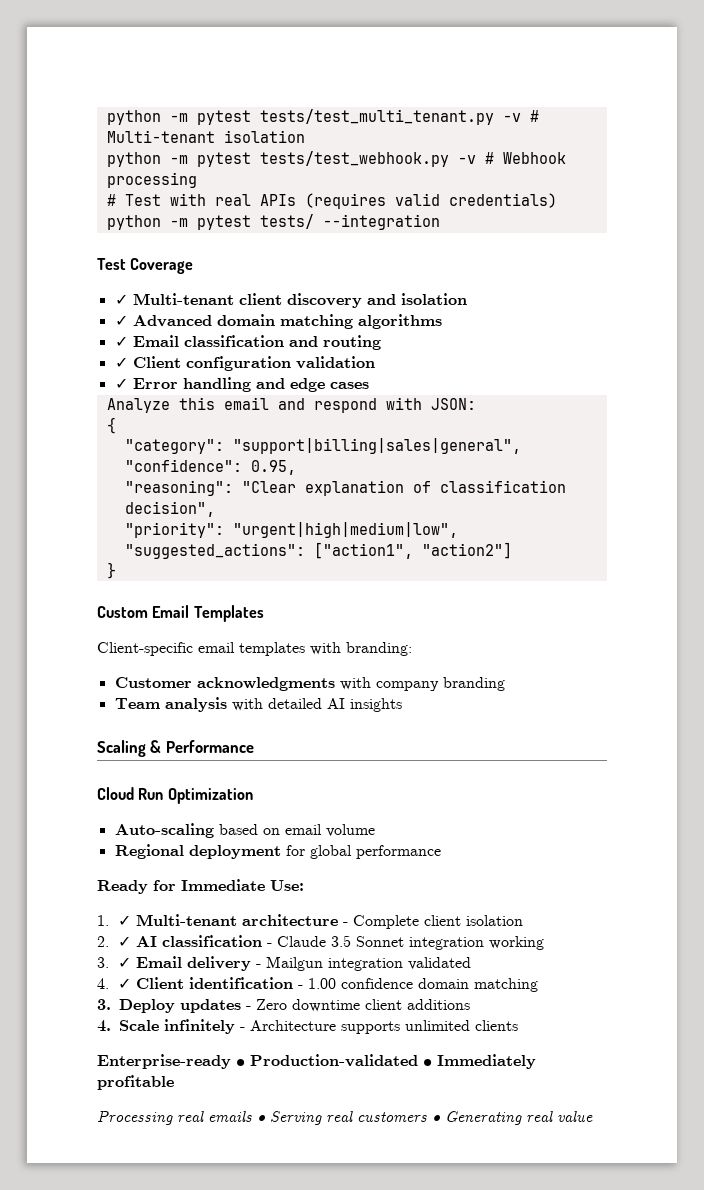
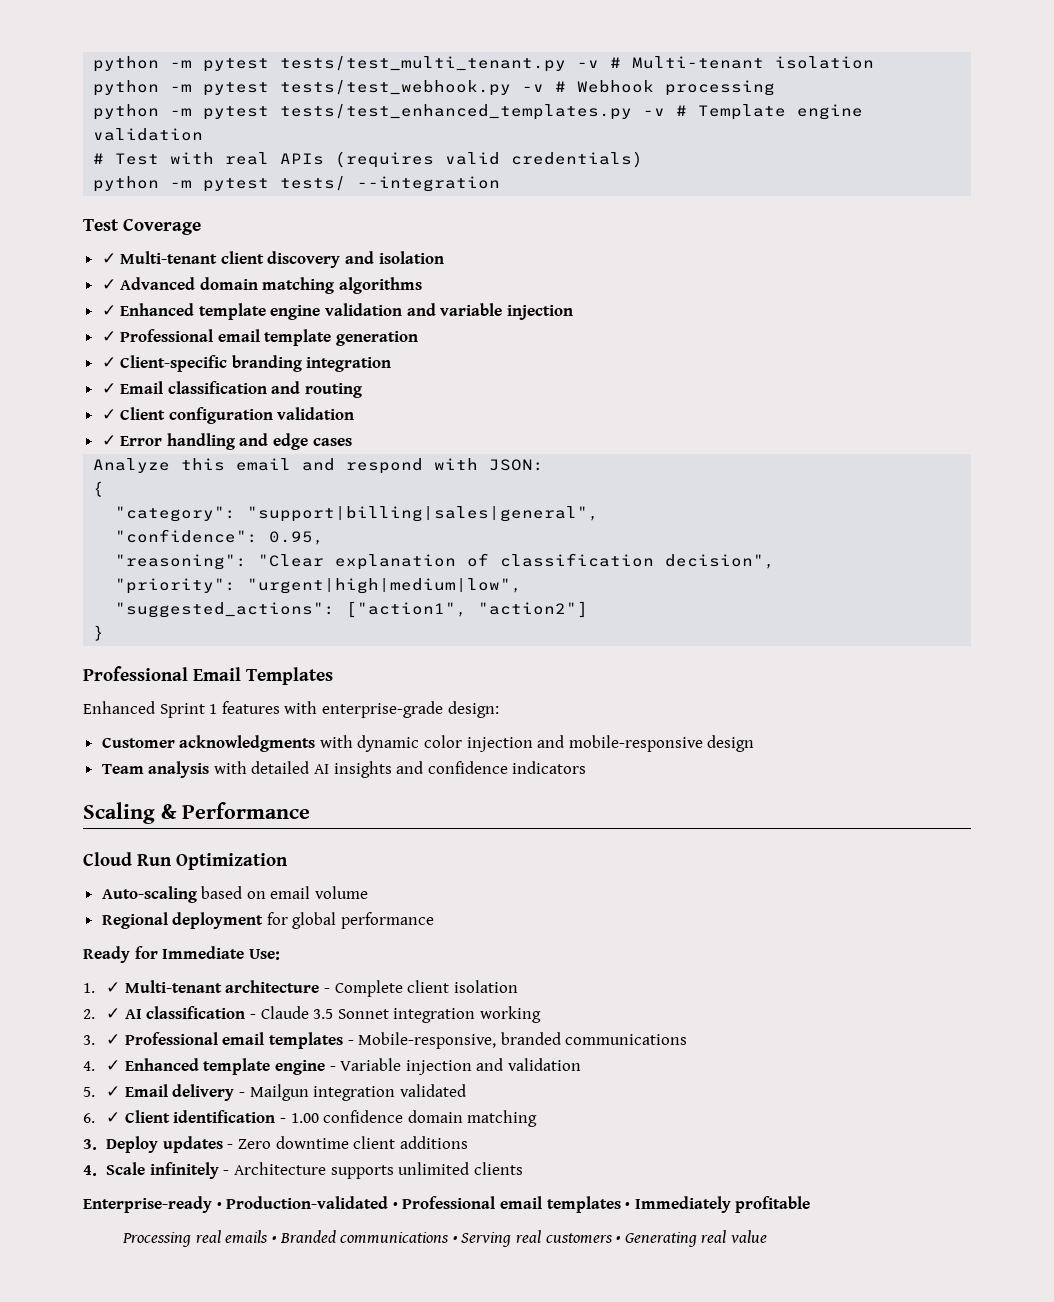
(197, 180) none -> [93,104,864,120] [93,128,204,141] // python -m pytest tests/test_enhanced_templates.py -v # Template engine validation
(442, 321) none -> [101,303,573,320] [101,329,419,346] [101,355,392,372] // ✓ Enhanced template engine validation and variable injection // ✓ Professional email template generation // ✓ Client-specific branding integration
[97,606,148,618] Custom -> [83,666,188,681] Professional
[97,642,412,656] [114,677,505,691] Client-specific email templates with branding: // Customer acknowledgments with company branding -> [83,701,499,718] [101,735,755,752] Enhanced Sprint 1 features with enterprise-grade design: // Customer acknowledgments with dynamic color injection and mobile-responsive design
(402, 705) none -> [396,761,587,774] and confidence indicators
(132, 962) none -> [124,1032,688,1049] [83,1058,581,1075] [83,1086,121,1097] Professional email templates - Mobile-responsive, branded communications // 4. ✓ Enhanced template engine - Variable injection and validation // 5. ✓
[97,978,109,989] 4. -> [83,1113,95,1123] 6.
(432, 1062) none -> [402,1196,631,1213] Professional email templates •
(266, 1118) none -> [279,1230,457,1244] Branded communications •

